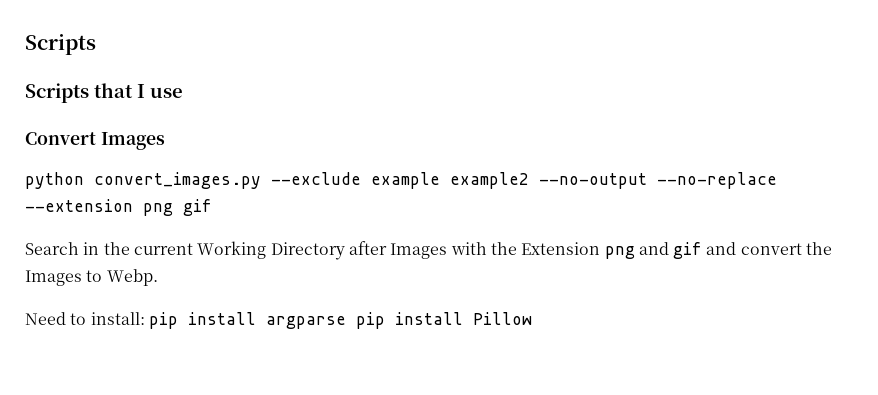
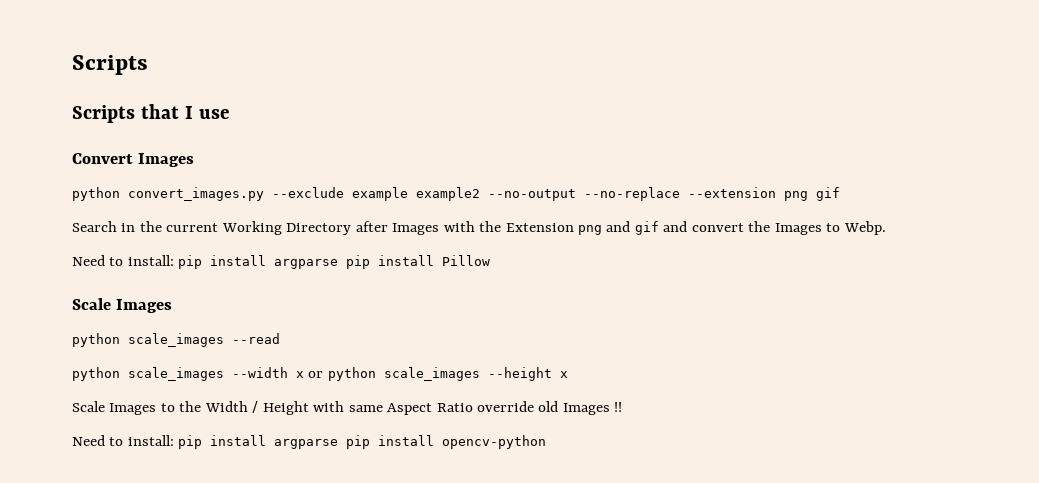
(532, 318) none -> [72,298,173,313] [72,333,280,347] [72,367,568,381] [72,401,623,415] [72,435,547,449] // Scale Images // python scale_images --read // python scale_images --width x or python scale_images --height x // Scale Images to the Width / Height with same Aspect Ratio override old Images !! // Need to install: pip install argparse pip install opencv-python

